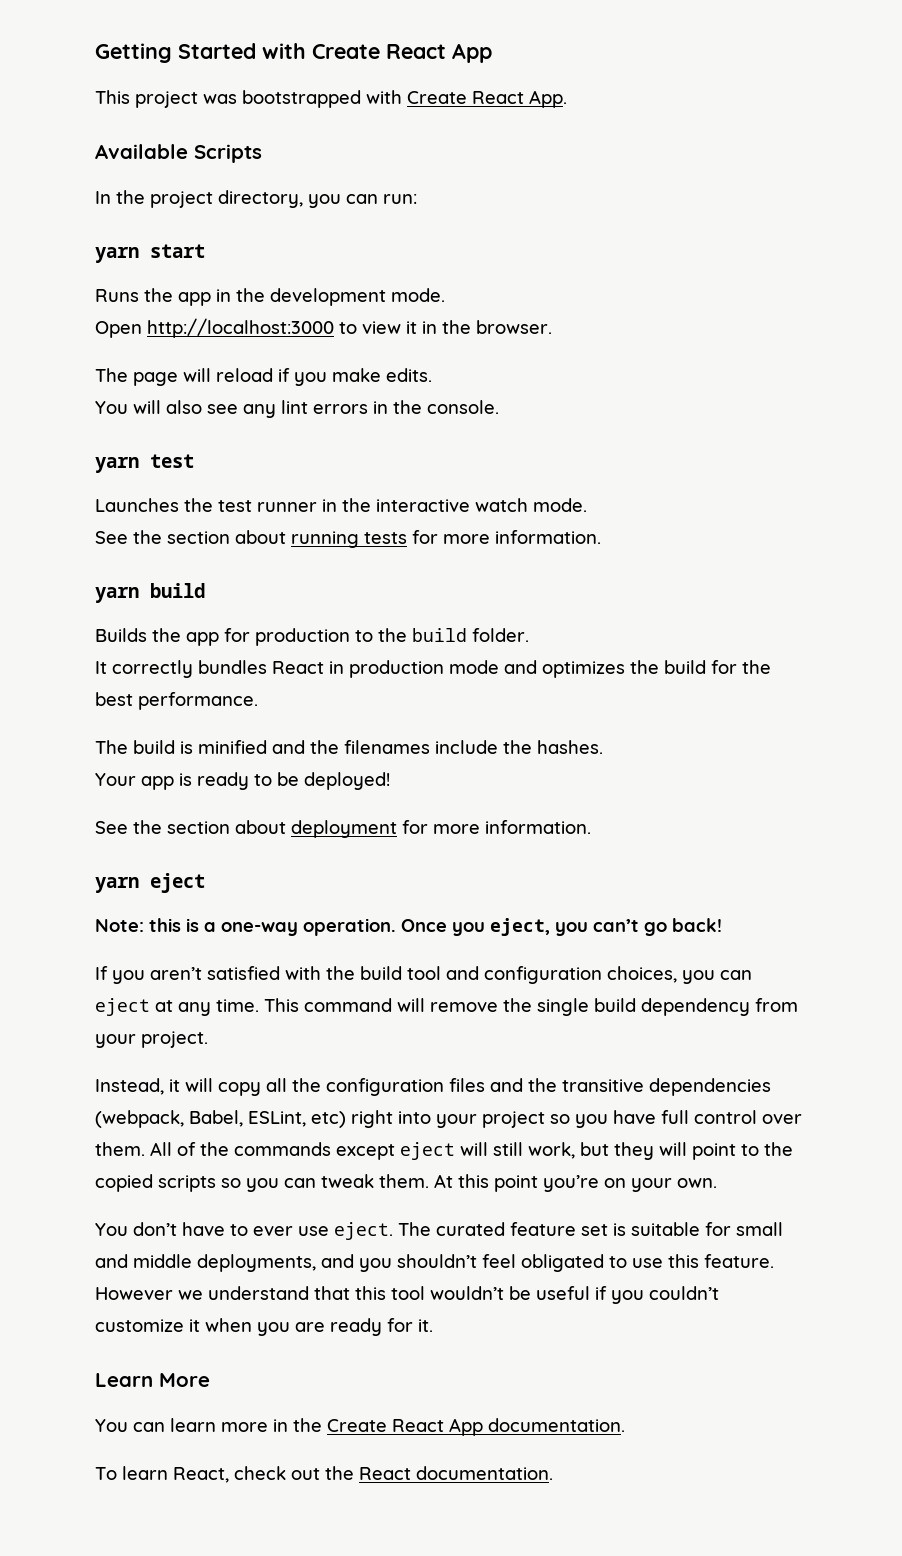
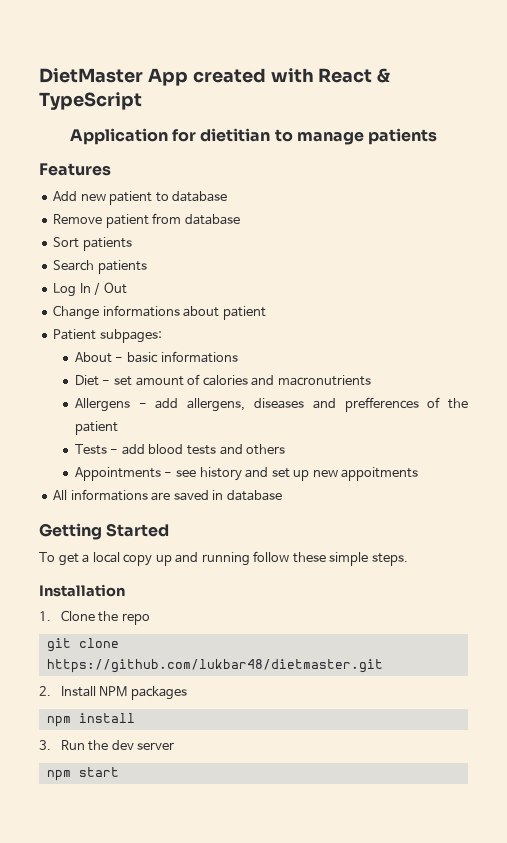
[95,43,492,63] [95,90,567,108] [95,144,262,163] [95,190,417,208] [95,244,205,263] [95,288,445,306] [95,318,552,338] [95,368,432,386] [95,400,499,418] [95,454,194,473] [95,498,587,512] [95,530,601,548] [95,583,205,603] [95,628,529,646] [95,660,771,678] [95,692,258,710] [95,740,603,754] [95,772,390,790] [95,820,591,838] [95,873,205,893] [95,918,722,936] [95,966,752,984] [95,998,798,1016] [95,1031,208,1048] [95,1078,771,1096] [95,1110,802,1128] [95,1142,793,1160] [95,1174,717,1192] [95,1222,783,1240] [95,1254,774,1272] [95,1286,719,1304] [95,1318,433,1336] [95,1373,210,1387] [95,1418,625,1436] [95,1466,553,1483] Getting Started with Create React App // This project was bootstrapped with Create React App. // Available Scripts // In the project directory, you can run: // yarn start // Runs the app in the development mode. // Open http://localhost:3000 to view it in the browser. // The page will reload if you make edits. // You will also see any lint errors in the console. // yarn test // Launches the test runner in the interactive watch mode. // See the section about running tests for more information. // yarn build // Builds the app for production to the build folder. // It correctly bundles React in production mode and optimizes the build for the best performance. // The build is minified and the filenames include the hashes. // Your app is ready to be deployed! // See the section about deployment for more information. // yarn eject // Note: this is a one-way operation. Once you eject, you can’t go back! // If you aren’t satisfied with the build tool and configuration choices, you can eject at any time. This command will remove the single build dependency from your project. // Instead, it will copy all the configuration files and the transitive dependencies (webpack, Babel, ESLint, etc) right into your project so you have full control over them. All of the commands except eject will still work, but they will point to the copied scripts so you can tweak them. At this point you’re on your own. // You don’t have to ever use eject. The curated feature set is suitable for small and middle deployments, and you shouldn’t feel obligated to use this feature. However we understand that this tool wouldn’t be useful if you couldn’t customize it when you are ready for it. // Learn More // You can learn more in the Create React App documentation. // To learn React, check out the React documentation. -> [39,68,391,86] [39,92,142,110] [69,128,438,145] [39,163,111,176] [53,191,228,205] [53,213,240,228] [53,237,132,251] [53,260,147,274] [53,282,127,297] [53,305,266,320] [53,329,162,343] [74,351,238,363] [74,374,371,386] [74,397,468,412] [74,421,118,435] [74,444,286,455] [74,467,419,481] [53,489,282,501] [39,523,170,540] [39,551,408,566] [39,584,125,597] [39,610,150,625] [46,638,119,652] [46,659,383,673] [39,686,187,700] [46,713,135,727] [39,740,175,751] [46,767,119,781] DietMaster App created with React & TypeScript // Application for dietitian to manage patients // Features // Add new patient to database // Remove patient from database // Sort patients // Search patients // Log In / Out // Change informations about patient // Patient subpages: // About - basic informations // Diet - set amount of calories and macronutrients // Allergens - add allergens, diseases and prefferences of the patient // Tests - add blood tests and others // Appointments - see history and set up new appoitments // All informations are saved in database // Getting Started // To get a local copy up and running follow these simple steps. // Installation // 1. Clone the repo // git clone https://github.com/lukbar48/dietmaster.git // 2. Install NPM packages // npm install // 3. Run the dev server // npm start

